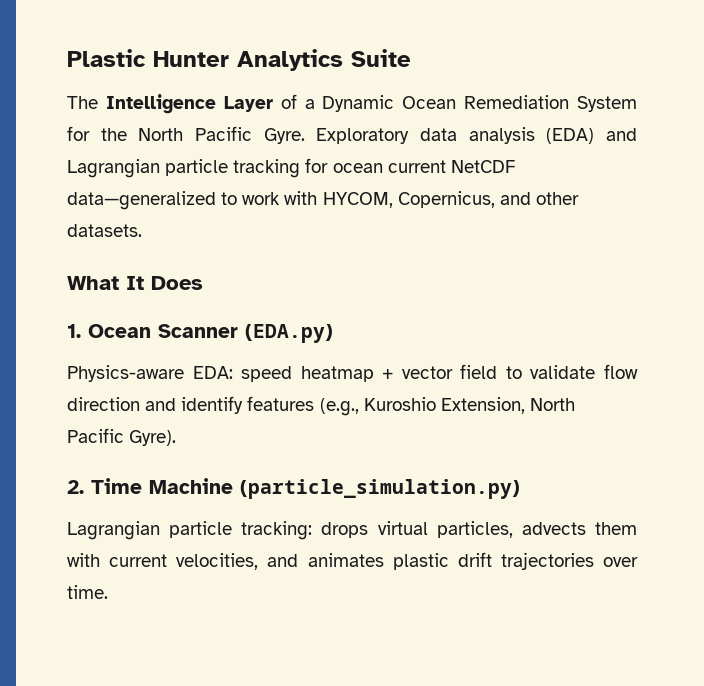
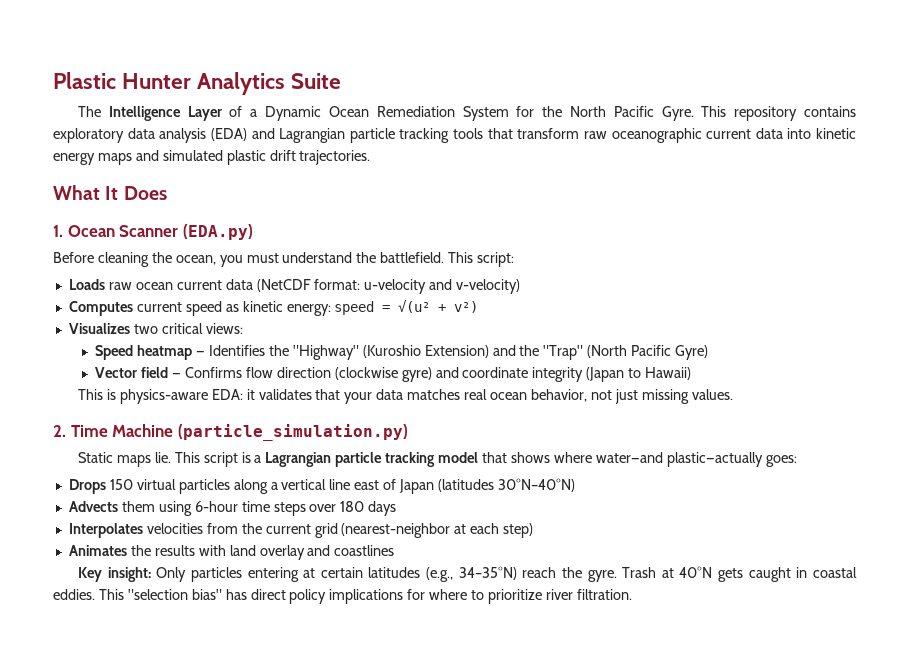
[316,128,410,144] Exploratory -> [701,106,857,121] [53,128,124,143] This repository contains exploratory
[305,158,515,173] [67,191,579,210] [67,224,142,237] for ocean current NetCDF data—generalized to work with HYCOM, Copernicus, and other datasets. -> [453,128,856,143] [53,150,371,165] tools that transform raw oceanographic current data into kinetic energy maps and simulated plastic drift trajectories.
[67,364,638,382] [67,396,575,416] [67,428,177,446] [67,478,520,499] [67,521,637,540] [67,552,638,570] [67,585,108,599] Physics-aware EDA: speed heatmap + vector field to validate flow direction and identify features (e.g., Kuroshio Extension, North Pacific Gyre). // 2. Time Machine (particle_simulation.py) // Lagrangian particle tracking: drops virtual particles, advects them with current velocities, and animates plastic drift trajectories over time. -> [53,252,515,267] [68,279,521,294] [68,300,479,316] [68,323,243,334] [95,345,709,360] [95,367,692,382] [77,389,733,404] [53,424,408,441] [77,452,797,467] [68,478,575,494] [68,501,397,516] [68,523,534,538] [68,545,395,560] [77,566,858,582] [53,589,632,604] Before cleaning the ocean, you must understand the battlefield. This script: // Loads raw ocean current data (NetCDF format: u-velocity and v-velocity) // Computes current speed as kinetic energy: speed = √(u² + v²) // Visualizes two critical views: // Speed heatmap — Identifies the "Highway" (Kuroshio Extension) and the "Trap" (North Pacific Gyre) // Vector field — Confirms flow direction (clockwise gyre) and coordinate integrity (Japan to Hawaii) // This is physics-aware EDA: it validates that your data matches real ocean behavior, not just missing values. // 2. Time Machine (particle_simulation.py) // Static maps lie. This script is a Lagrangian particle tracking model that shows where water—and plastic—actually goes: // Drops 150 virtual particles along a vertical line east of Japan (latitudes 30°N–40°N) // Advects them using 6-hour time steps over 180 days // Interpolates velocities from the current grid (nearest-neighbor at each step) // Animates the results with land overlay and coastlines // Key insight: Only particles entering at certain latitudes (e.g., 34–35°N) reach the gyre. Trash at 40°N gets caught in coastal eddies. This "selection bias" has direct policy implications for where to prioritize river filtration.

